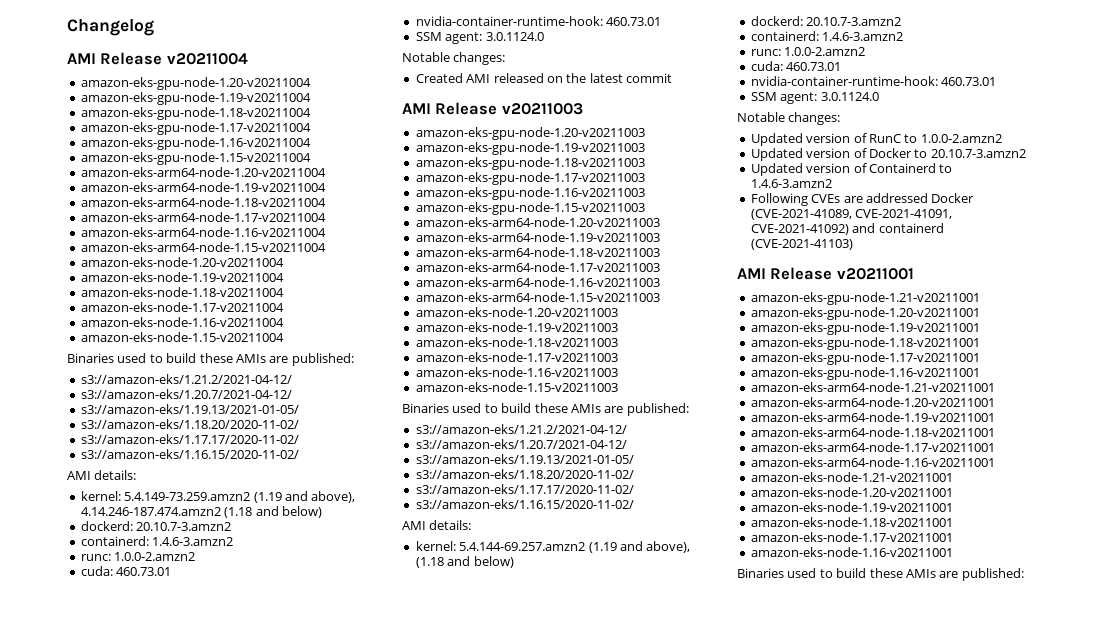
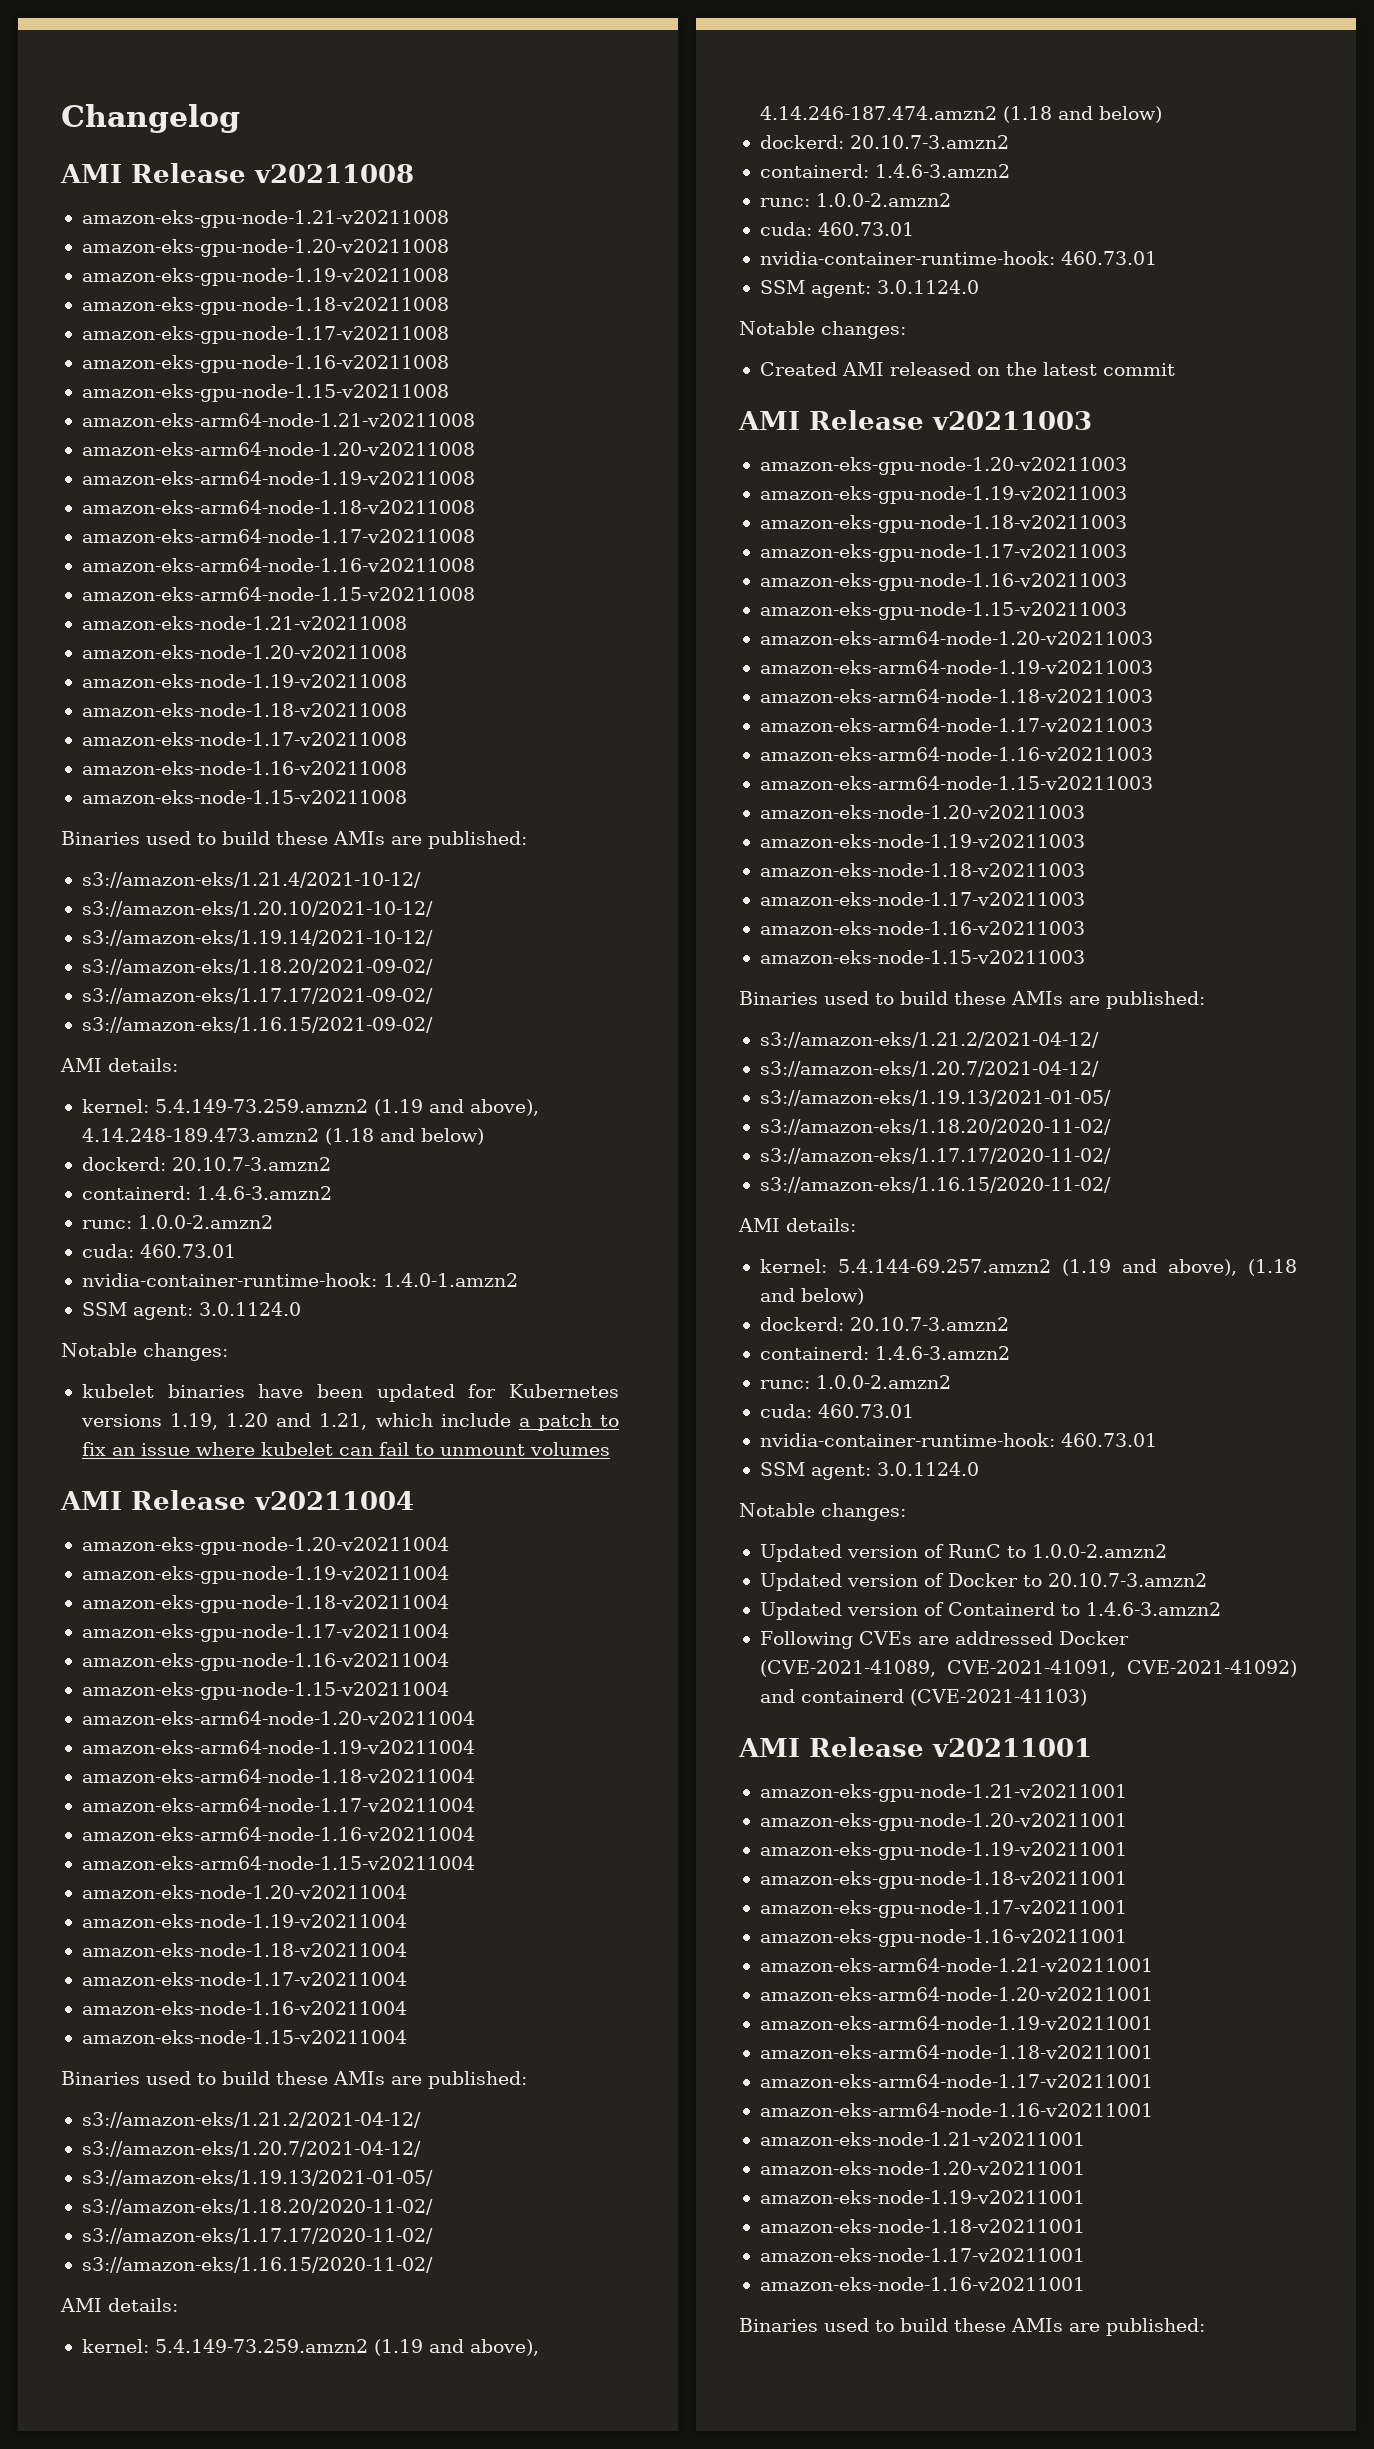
(154, 27) none -> [60,163,414,183] [81,210,449,228] [81,239,449,257] [81,268,449,286] [81,297,449,315] [81,326,449,344] [81,355,449,373] [81,384,449,402] [81,413,475,427] [81,442,475,456] [81,471,475,485] [81,500,475,514] [81,529,475,543] [81,558,475,572] [81,587,475,601] [81,616,407,630] [81,645,407,659] [81,674,407,688] [81,703,407,717] [81,732,407,746] [81,761,407,775] [81,790,407,804] [61,831,527,849] [81,872,421,888] [81,901,433,917] [81,930,433,946] [81,959,433,975] [81,988,433,1004] [81,1017,433,1033] [60,1058,178,1072] [81,1099,539,1116] [81,1128,484,1145] [81,1157,331,1171] [81,1186,332,1200] [81,1215,273,1229] [81,1244,236,1258] [81,1273,518,1287] [81,1302,301,1320] [61,1343,228,1361] [81,1384,619,1402] [80,1413,619,1431] [81,1442,610,1456] // AMI Release v20211008 // amazon-eks-gpu-node-1.21-v20211008 // amazon-eks-gpu-node-1.20-v20211008 // amazon-eks-gpu-node-1.19-v20211008 // amazon-eks-gpu-node-1.18-v20211008 // amazon-eks-gpu-node-1.17-v20211008 // amazon-eks-gpu-node-1.16-v20211008 // amazon-eks-gpu-node-1.15-v20211008 // amazon-eks-arm64-node-1.21-v20211008 // amazon-eks-arm64-node-1.20-v20211008 // amazon-eks-arm64-node-1.19-v20211008 // amazon-eks-arm64-node-1.18-v20211008 // amazon-eks-arm64-node-1.17-v20211008 // amazon-eks-arm64-node-1.16-v20211008 // amazon-eks-arm64-node-1.15-v20211008 // amazon-eks-node-1.21-v20211008 // amazon-eks-node-1.20-v20211008 // amazon-eks-node-1.19-v20211008 // amazon-eks-node-1.18-v20211008 // amazon-eks-node-1.17-v20211008 // amazon-eks-node-1.16-v20211008 // amazon-eks-node-1.15-v20211008 // Binaries used to build these AMIs are published: // s3://amazon-eks/1.21.4/2021-10-12/ // s3://amazon-eks/1.20.10/2021-10-12/ // s3://amazon-eks/1.19.14/2021-10-12/ // s3://amazon-eks/1.18.20/2021-09-02/ // s3://amazon-eks/1.17.17/2021-09-02/ // s3://amazon-eks/1.16.15/2021-09-02/ // AMI details: // kernel: 5.4.149-73.259.amzn2 (1.19 and above), 4.14.248-189.473.amzn2 (1.18 and below) // dockerd: 20.10.7-3.amzn2 // containerd: 1.4.6-3.amzn2 // runc: 1.0.0-2.amzn2 // cuda: 460.73.01 // nvidia-container-runtime-hook: 1.4.0-1.amzn2 // SSM agent: 3.0.1124.0 // Notable changes: // kubelet binaries have been updated for Kubernetes versions 1.19, 1.20 and 1.21, which include a patch to fix an issue where kubelet can fail to unmount volumes

